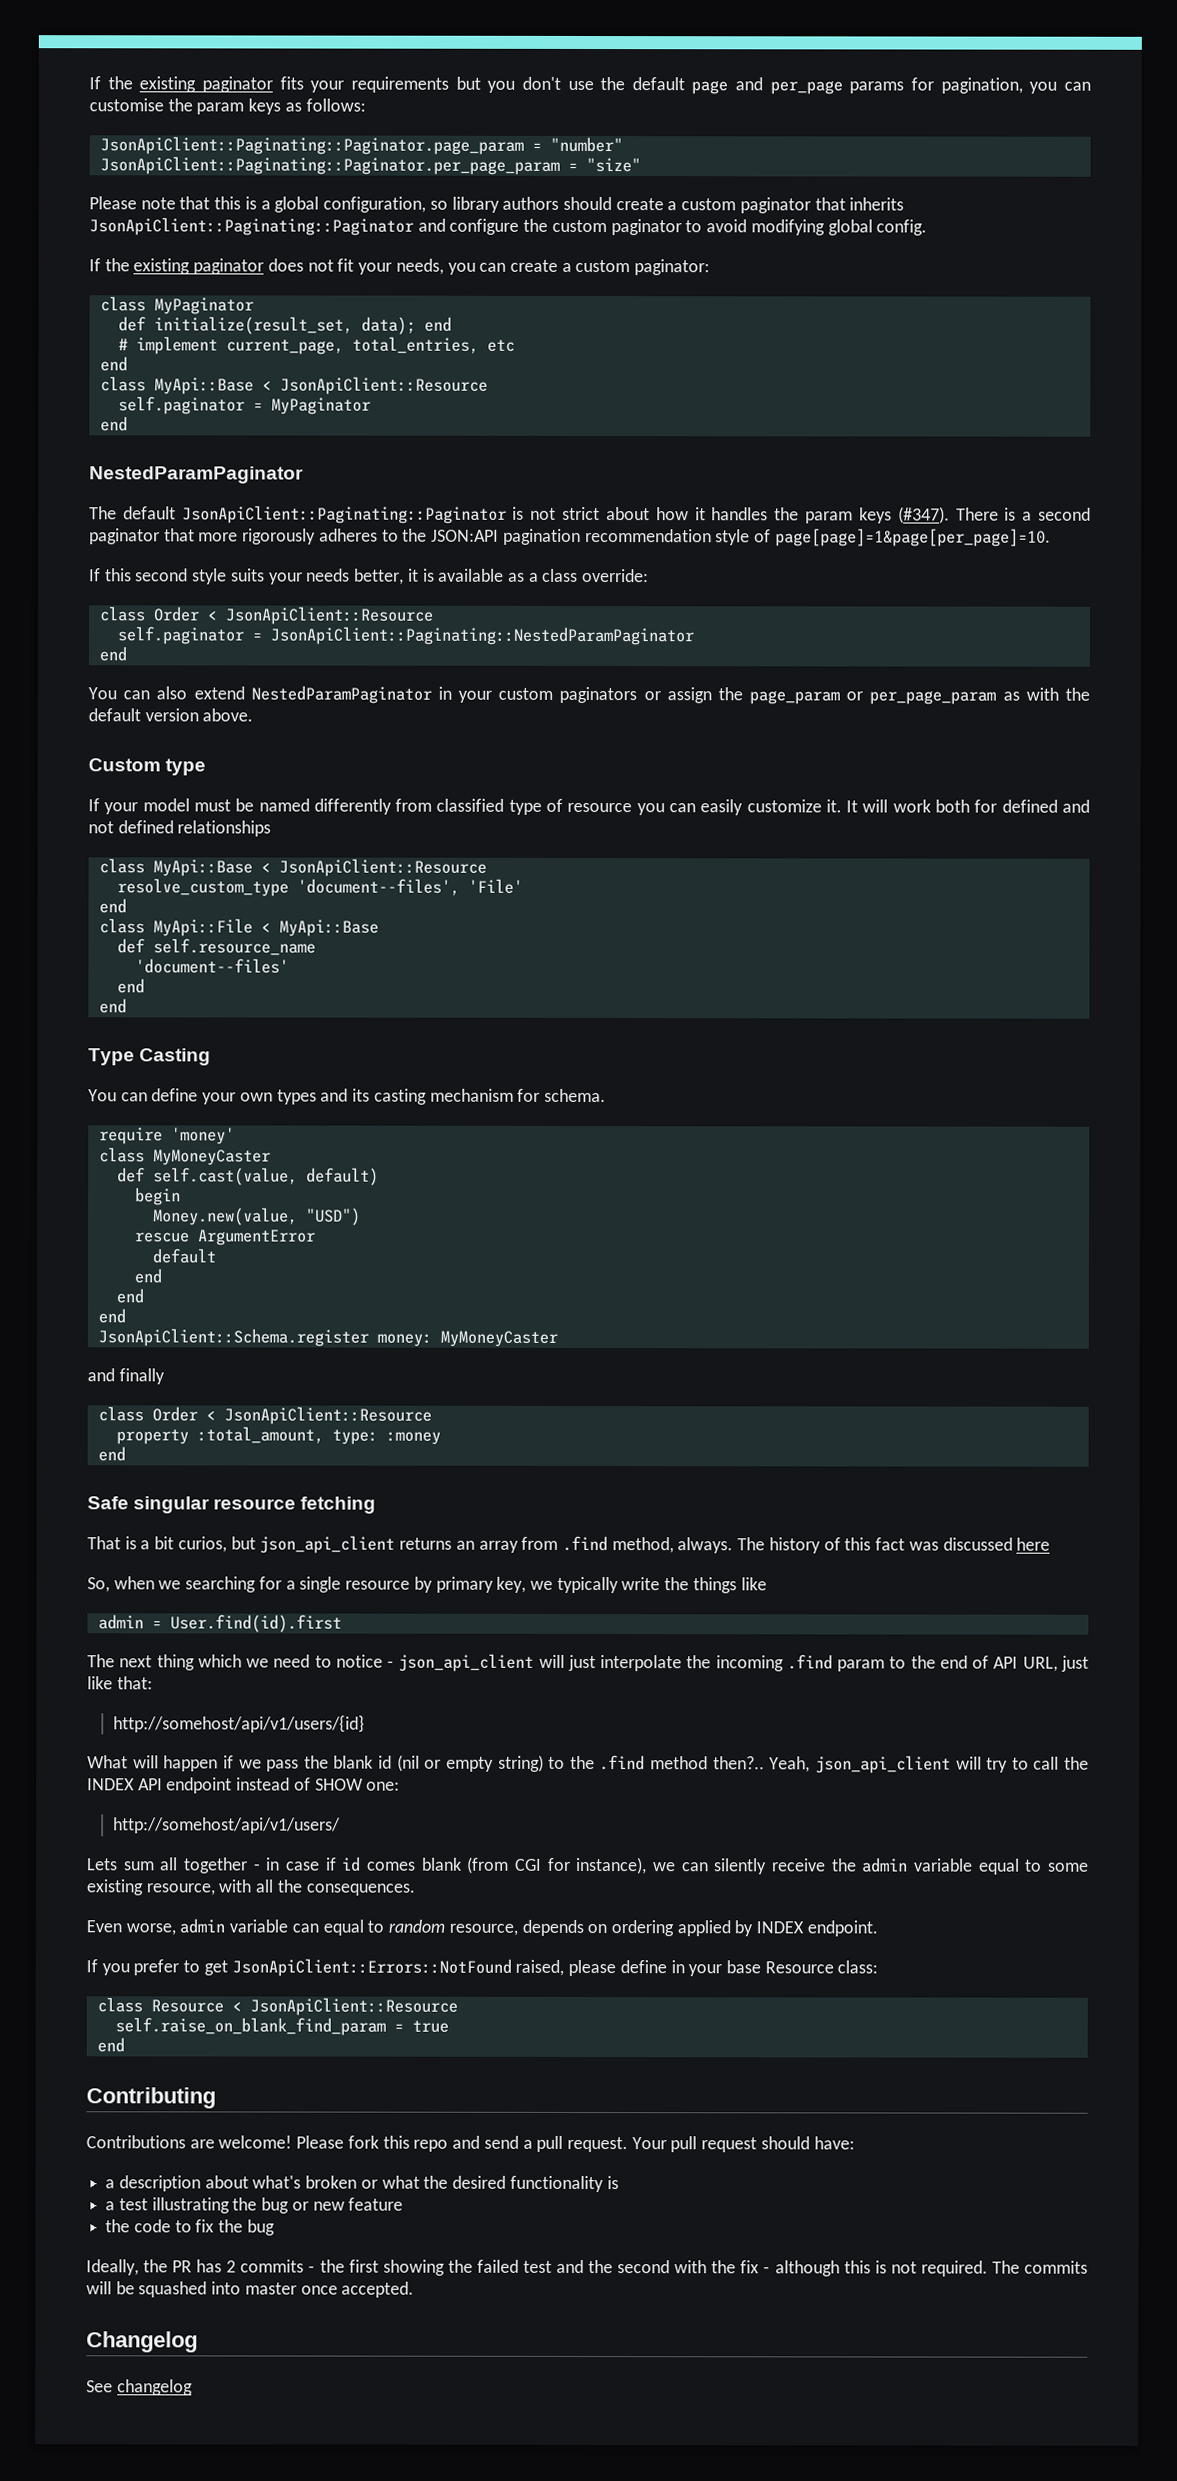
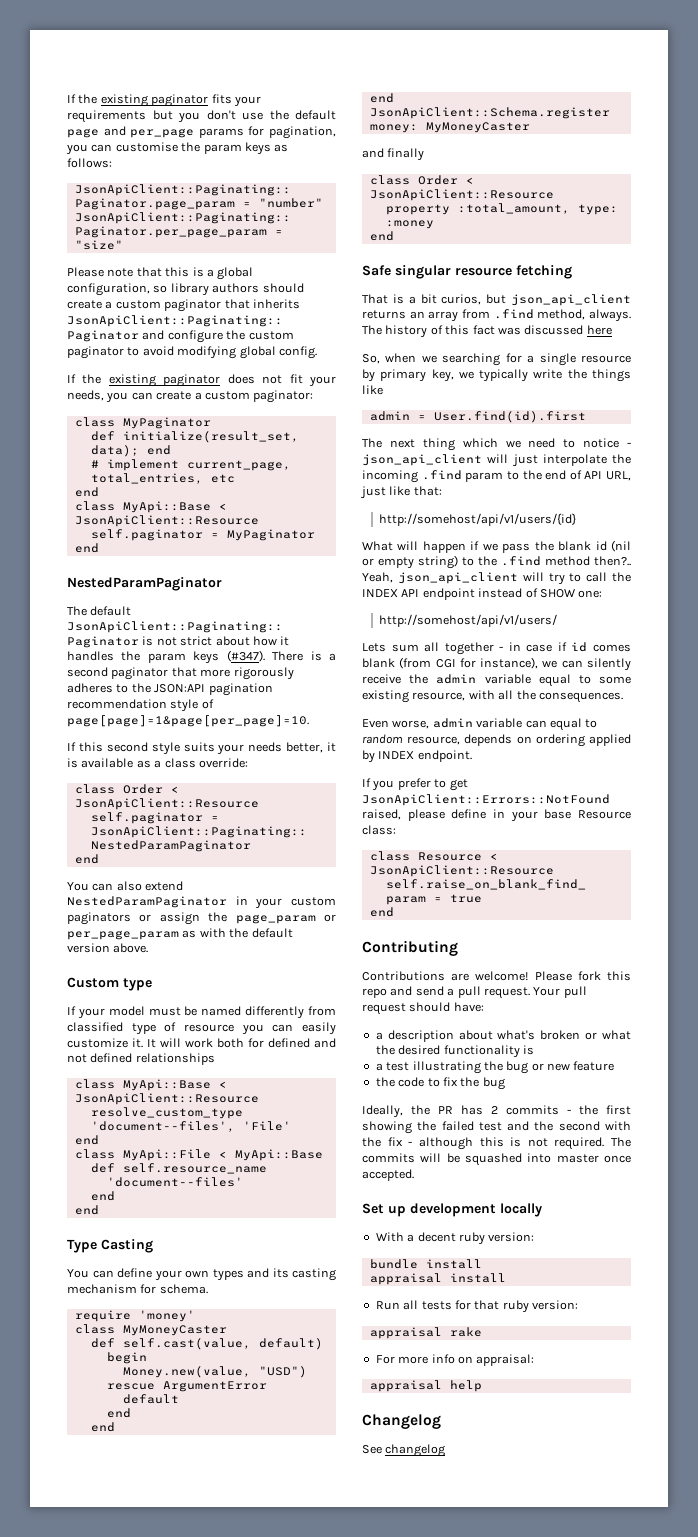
(415, 2289) none -> [362,1203,542,1217] [375,1232,535,1245] [369,1259,482,1269] [369,1273,506,1285] [375,1300,578,1313] [369,1327,482,1339] [375,1354,535,1366] [369,1380,482,1392] // Set up development locally // With a decent ruby version: // bundle install // appraisal install // Run all tests for that ruby version: // appraisal rake // For more info on appraisal: // appraisal help

